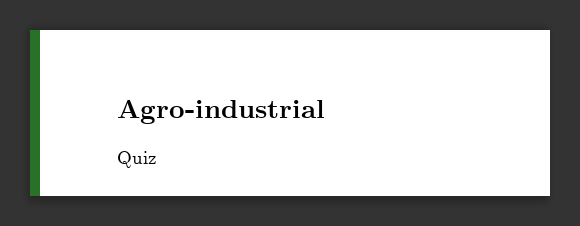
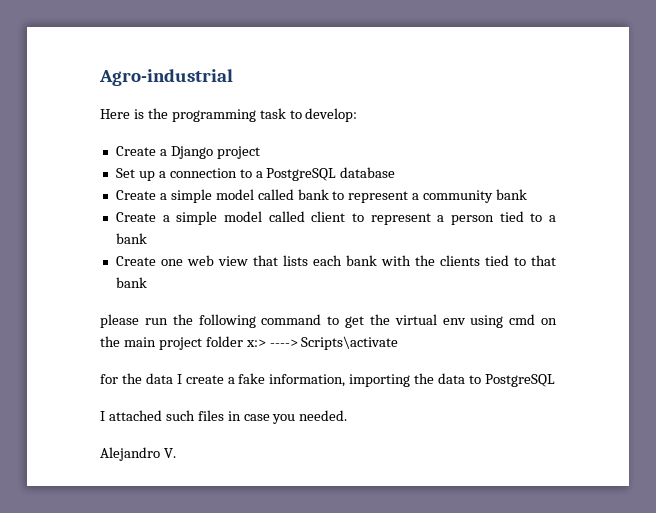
[117,151,156,168] Quiz -> [100,108,358,122] [115,146,260,159] [115,167,396,181] [115,189,528,203] [115,211,556,225] [115,233,147,244] [115,255,556,266] [115,277,147,288] [100,314,557,328] [100,336,399,350] [100,373,555,387] [100,410,348,424] [100,447,176,461] Here is the programming task to develop: // Create a Django project // Set up a connection to a PostgreSQL database // Create a simple model called bank to represent a community bank // Create a simple model called client to represent a person tied to a bank // Create one web view that lists each bank with the clients tied to that bank // please run the following command to get the virtual env using cmd on the main project folder x:> ----> Scripts\activate // for the data I create a fake information, importing the data to PostgreSQL // I attached such files in case you needed. // Alejandro V.

